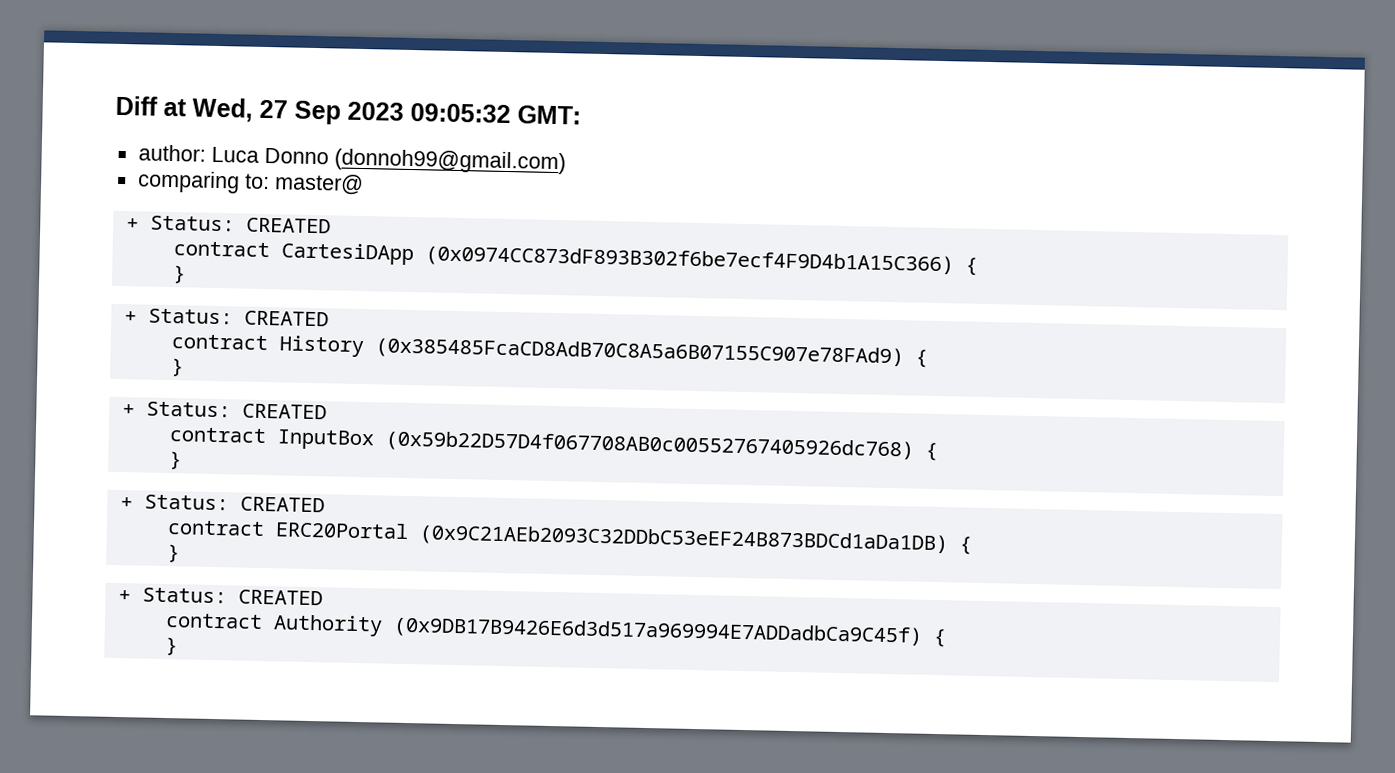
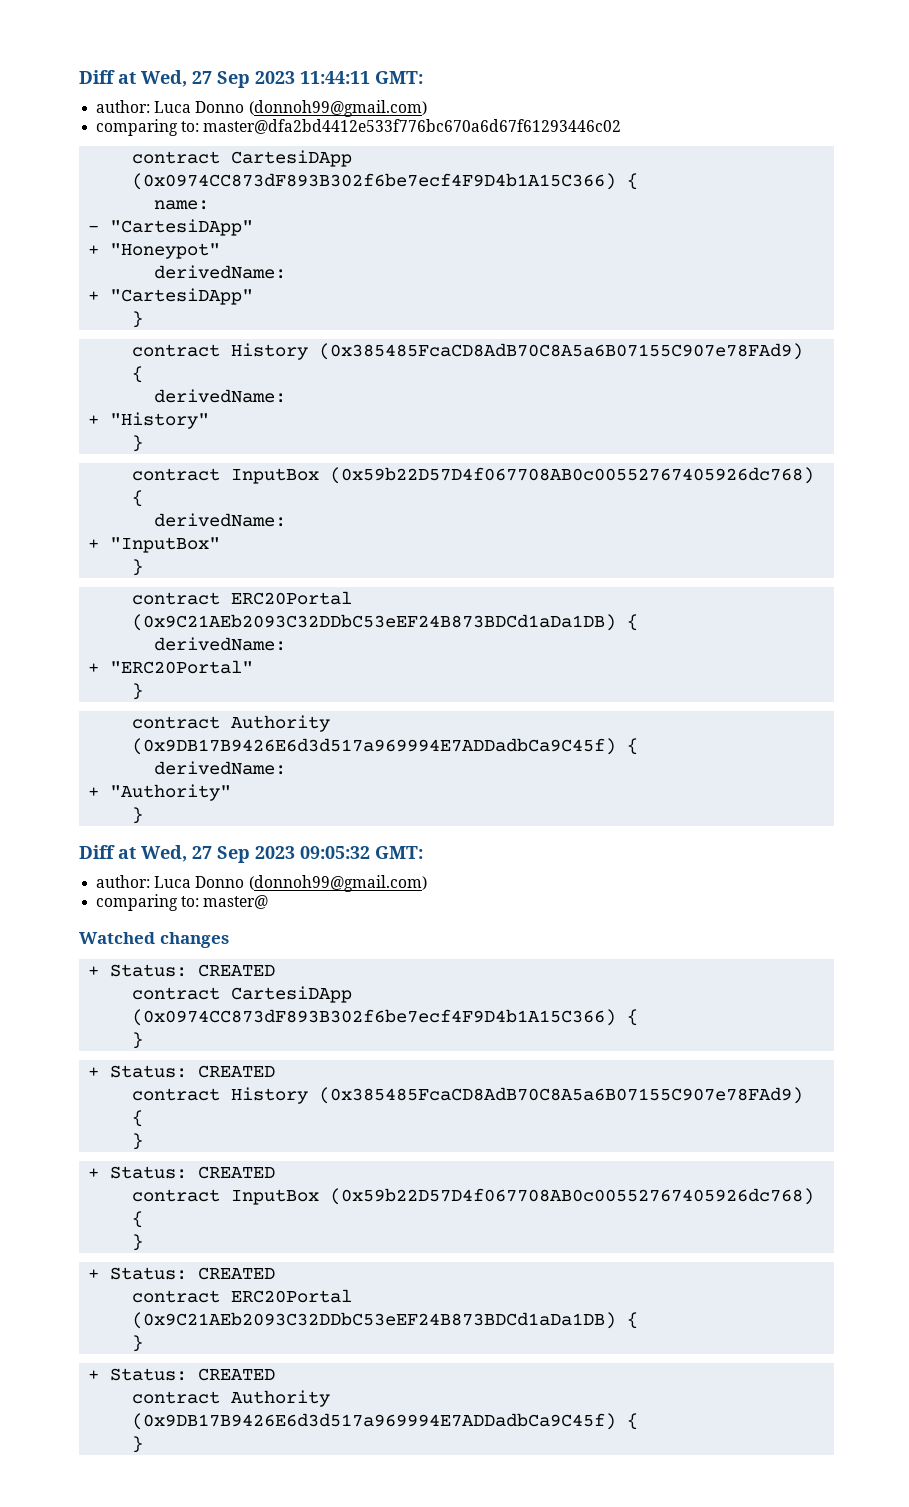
[115,95,404,125] Diff at Wed, 27 Sep 2023 -> [79,70,423,88] [96,100,427,117] [96,119,622,136] [132,150,353,167] [132,173,639,190] [154,200,210,210] [88,219,254,236] [88,243,221,259] [154,265,287,279] [88,288,254,305] [132,311,144,328] [132,343,804,360] [132,366,144,383] [154,389,287,403] [88,412,210,429] [132,435,144,452] [132,467,815,484] [132,490,144,507] [154,513,287,527] [88,537,221,553] [132,559,144,576] [132,591,353,605] [132,614,639,631] [154,637,287,651] [88,660,254,674] [132,683,144,700] [132,715,331,732] [132,738,639,755] [154,761,287,775] [88,784,232,801] [132,807,144,824] [79,845,295,863] Diff at Wed, 27 Sep 2023 11:44:11 GMT: // author: Luca Donno (donnoh99@gmail.com) // comparing to: master@dfa2bd4412e533f776bc670a6d67f61293446c02 // contract CartesiDApp (0x0974CC873dF893B302f6be7ecf4F9D4b1A15C366) { // name: // - "CartesiDApp" // + "Honeypot" // derivedName: // + "CartesiDApp" // } // contract History (0x385485FcaCD8AdB70C8A5a6B07155C907e78FAd9) { // derivedName: // + "History" // } // contract InputBox (0x59b22D57D4f067708AB0c00552767405926dc768) { // derivedName: // + "InputBox" // } // contract ERC20Portal (0x9C21AEb2093C32DDbC53eEF24B873BDCd1aDa1DB) { // derivedName: // + "ERC20Portal" // } // contract Authority (0x9DB17B9426E6d3d517a969994E7ADDadbCa9C45f) { // derivedName: // + "Authority" // } // Diff at Wed, 27 Sep 2023
(364, 184) none -> [79,932,229,948] // Watched changes

